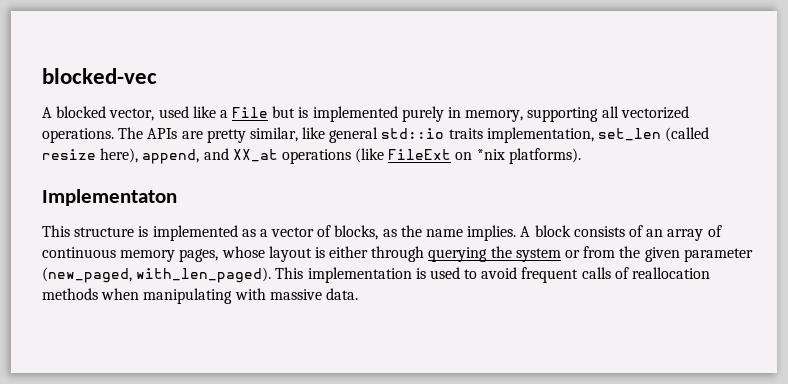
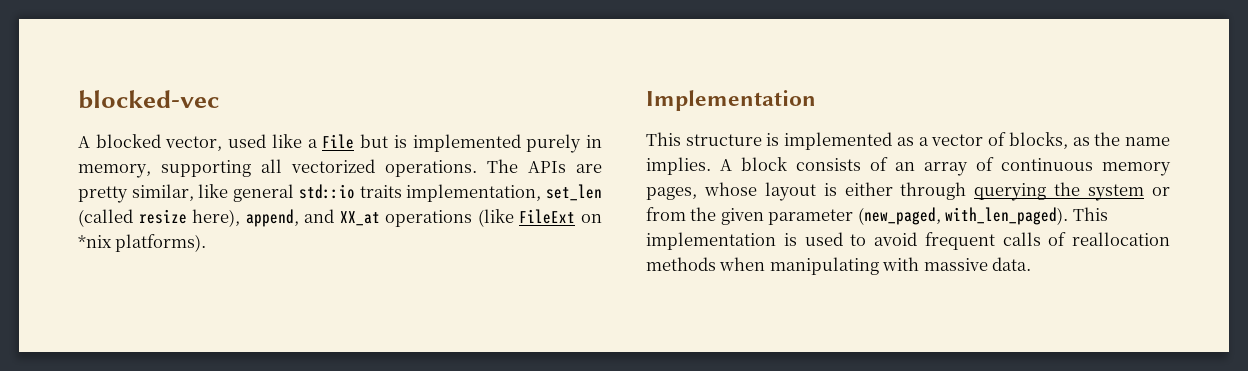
[42,189,177,206] Implementaton -> [646,90,816,111] Implementation

